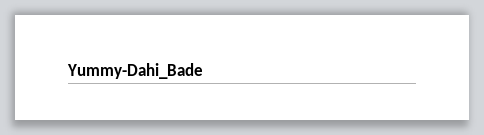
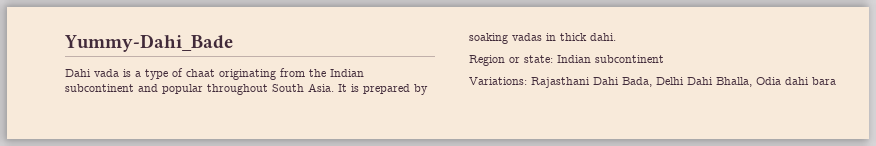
(203, 71) none -> [65,68,364,80] [65,83,428,95] [469,33,616,44] [469,55,664,66] [469,77,836,88] // Dahi vada is a type of chaat originating from the Indian subcontinent and popular throughout South Asia. It is prepared by soaking vadas in thick dahi. // Region or state: Indian subcontinent // Variations: Rajasthani Dahi Bada, Delhi Dahi Bhalla, Odia dahi bara

